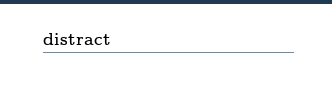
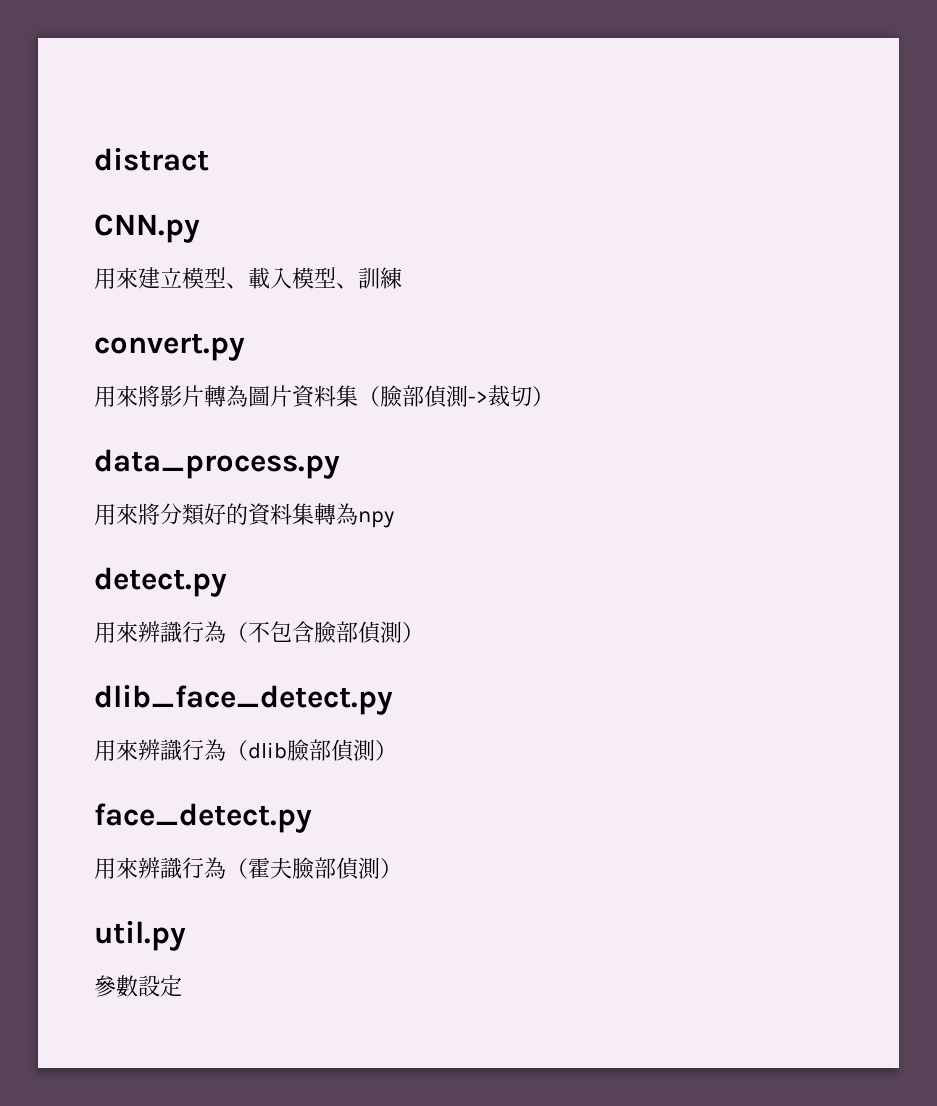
(111, 39) none -> [94,214,200,243] [94,267,402,289] [94,333,245,361] [94,385,554,408] [94,449,340,479] [94,503,394,528] [94,567,227,597] [94,621,424,644] [94,684,393,715] [94,739,397,762] [94,803,312,833] [94,857,402,880] [94,920,186,951] [94,975,182,997] // CNN.py // 用來建立模型、載入模型、訓練 // convert.py // 用來將影片轉為圖片資料集（臉部偵測->裁切） // data_process.py // 用來將分類好的資料集轉為npy // detect.py // 用來辨識行為（不包含臉部偵測） // dlib_face_detect.py // 用來辨識行為（dlib臉部偵測） // face_detect.py // 用來辨識行為（霍夫臉部偵測） // util.py // 參數設定

